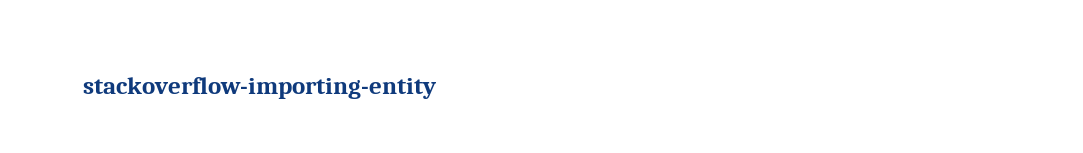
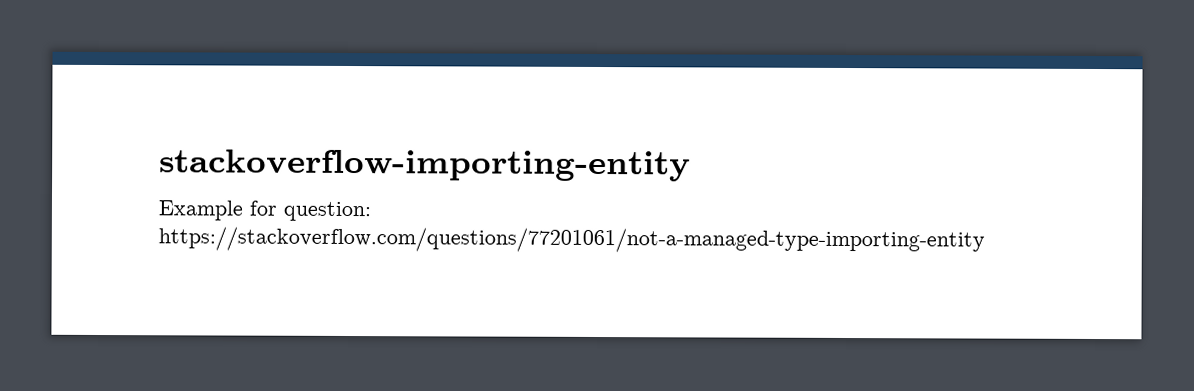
(437, 88) none -> [158,200,371,222] [158,226,985,254] // Example for question: https://stackoverflow.com/questions/77201061/not-a-managed-type-importing-entity

